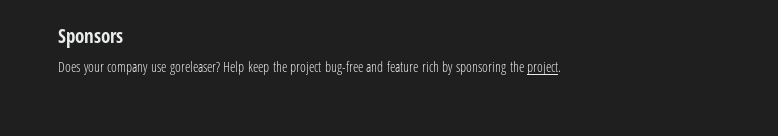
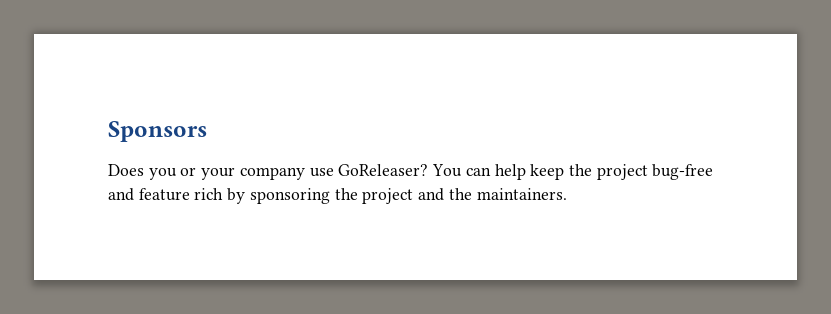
(80, 67) none -> [148,167,197,180] you or
[169,61,245,75] goreleaser? Help -> [338,164,526,180] GoReleaser? You can help
[527,62,562,75] project. -> [362,188,567,204] project and the maintainers.

